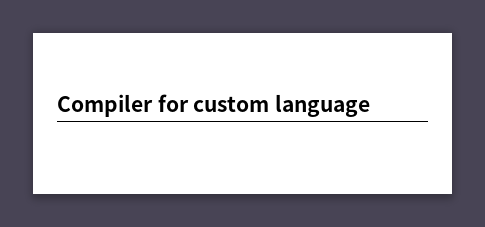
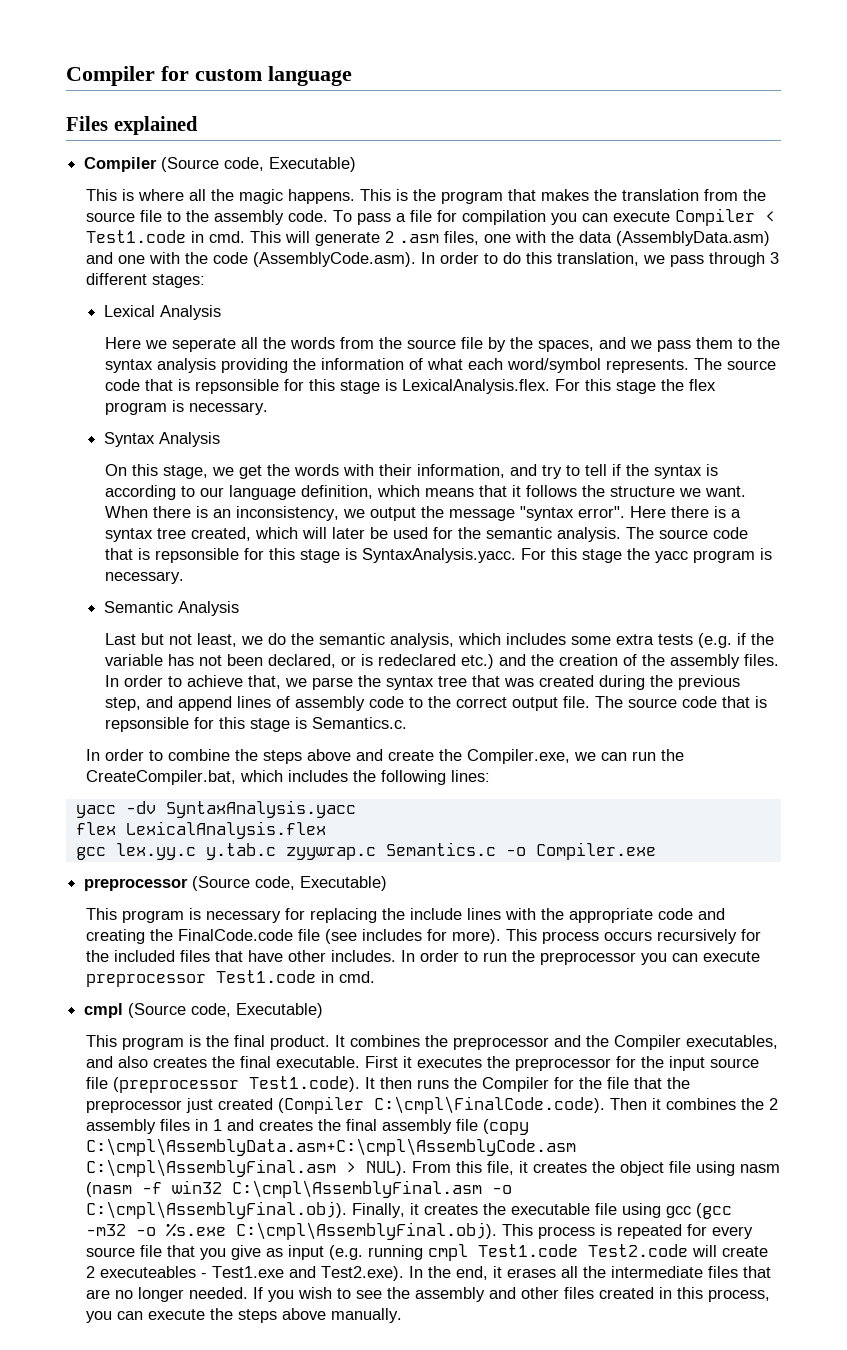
(371, 105) none -> [66,116,198,135] [84,157,357,172] [85,189,766,204] [85,208,775,226] [85,230,770,246] [85,252,779,267] [85,273,205,288] [103,305,221,320] [105,337,781,352] [105,358,777,373] [105,379,717,394] [105,400,269,415] [103,432,220,447] [105,464,719,479] [105,485,747,500] [105,506,742,521] [105,527,749,542] [105,548,773,563] [105,571,185,584] [103,601,239,616] [105,633,775,648] [105,654,780,669] [105,675,741,690] [105,696,768,711] [105,717,408,732] [85,749,684,764] [85,770,490,785] [75,800,356,818] [75,821,326,839] [75,842,656,860] [84,876,388,891] [85,908,725,923] [85,929,761,944] [85,950,760,965] [85,970,375,987] [84,1003,324,1018] [85,1035,778,1050] [85,1056,759,1071] [85,1076,690,1093] [85,1096,778,1114] [85,1119,529,1135] [85,1138,576,1156] [85,1159,780,1177] [85,1180,512,1198] [85,1201,732,1219] [85,1222,753,1240] [85,1244,768,1261] [85,1266,771,1281] [85,1287,770,1302] [85,1308,402,1323] // Files explained // Compiler (Source code, Executable) // This is where all the magic happens. This is the program that makes the translation from the source file to the assembly code. To pass a file for compilation you can execute Compiler < Test1.code in cmd. This will generate 2 .asm files, one with the data (AssemblyData.asm) and one with the code (AssemblyCode.asm). In order to do this translation, we pass through 3 different stages: // Lexical Analysis // Here we seperate all the words from the source file by the spaces, and we pass them to the syntax analysis providing the information of what each word/symbol represents. The source code that is repsonsible for this stage is LexicalAnalysis.flex. For this stage the flex program is necessary. // Syntax Analysis // On this stage, we get the words with their information, and try to tell if the syntax is according to our language definition, which means that it follows the structure we want. When there is an inconsistency, we output the message "syntax error". Here there is a syntax tree created, which will later be used for the semantic analysis. The source code that is repsonsible for this stage is SyntaxAnalysis.yacc. For this stage the yacc program is necessary. // Semantic Analysis // Last but not least, we do the semantic analysis, which includes some extra tests (e.g. if the variable has not been declared, or is redeclared etc.) and the creation of the assembly files. In order to achieve that, we parse the syntax tree that was created during the previous step, and append lines of assembly code to the correct output file. The source code that is repsonsible for this stage is Semantics.c. // In order to combine the steps above and create the Compiler.exe, we can run the CreateCompiler.bat, which includes the following lines: // yacc -dv SyntaxAnalysis.yacc // flex LexicalAnalysis.flex // gcc lex.yy.c y.tab.c zyywrap.c Semantics.c -o Compiler.exe // preprocessor (Source code, Executable) // This program is necessary for replacing the include lines with the appropriate code and creating the FinalCode.code file (see includes for more). This process occurs recursively for the included files that have other includes. In order to run the preprocessor you can execute preprocessor Test1.code in cmd. // cmpl (Source code, Executable) // This program is the final product. It combines the preprocessor and the Compiler executables, and also creates the final executable. First it executes the preprocessor for the input source file (preprocessor Test1.code). It then runs the Compiler for the file that the preprocessor just created (Compiler C:\cmpl\FinalCode.code). Then it combines the 2 assembly files in 1 and creates the final assembly file (copy C:\cmpl\AssemblyData.asm+C:\cmpl\AssemblyCode.asm C:\cmpl\AssemblyFinal.asm > NUL). From this file, it creates the object file using nasm (nasm -f win32 C:\cmpl\AssemblyFinal.asm -o C:\cmpl\AssemblyFinal.obj). Finally, it creates the executable file using gcc (gcc -m32 -o %s.exe C:\cmpl\AssemblyFinal.obj). This process is repeated for every source file that you give as input (e.g. running cmpl Test1.code Test2.code will create 2 executeables - Test1.exe and Test2.exe). In the end, it erases all the intermediate files that are no longer needed. If you wish to see the assembly and other files created in this process, you can execute the steps above manually.

